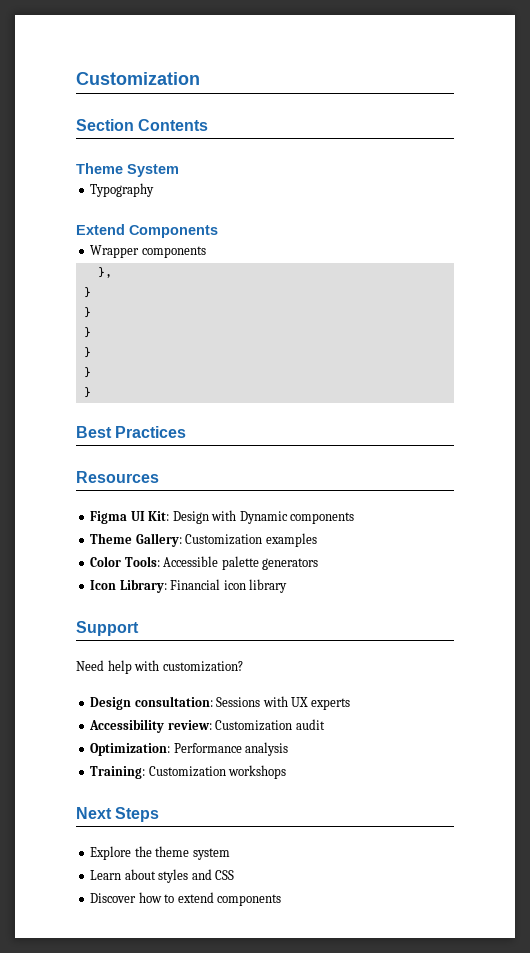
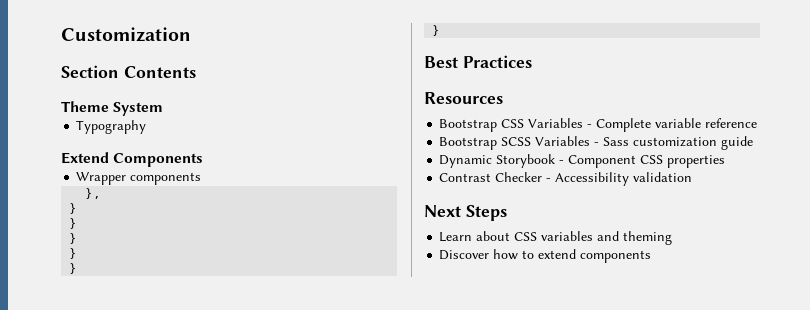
[90,510,355,524] [90,533,317,547] [90,556,319,570] [90,579,288,593] [76,621,139,636] [76,660,243,674] [90,696,350,710] [89,719,325,733] [90,742,289,756] [90,765,287,779] [76,807,160,822] [90,846,230,860] [90,869,235,883] Figma UI Kit: Design with Dynamic components // Theme Gallery: Customization examples // Color Tools: Accessible palette generators // Icon Library: Financial icon library // Support // Need help with customization? // Design consultation: Sessions with UX experts // Accessibility review: Customization audit // Optimization: Performance analysis // Training: Customization workshops // Next Steps // Explore the theme system // Learn about styles and CSS -> [439,118,758,132] [439,136,754,150] [439,154,726,168] [439,172,693,186] [424,205,507,221] [439,231,673,245] Bootstrap CSS Variables - Complete variable reference // Bootstrap SCSS Variables - Sass customization guide // Dynamic Storybook - Component CSS properties // Contrast Checker - Accessibility validation // Next Steps // Learn about CSS variables and theming

